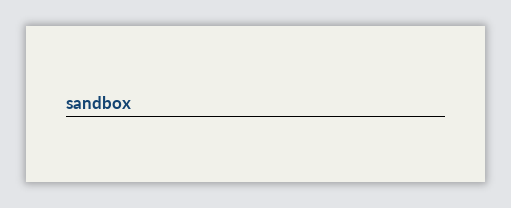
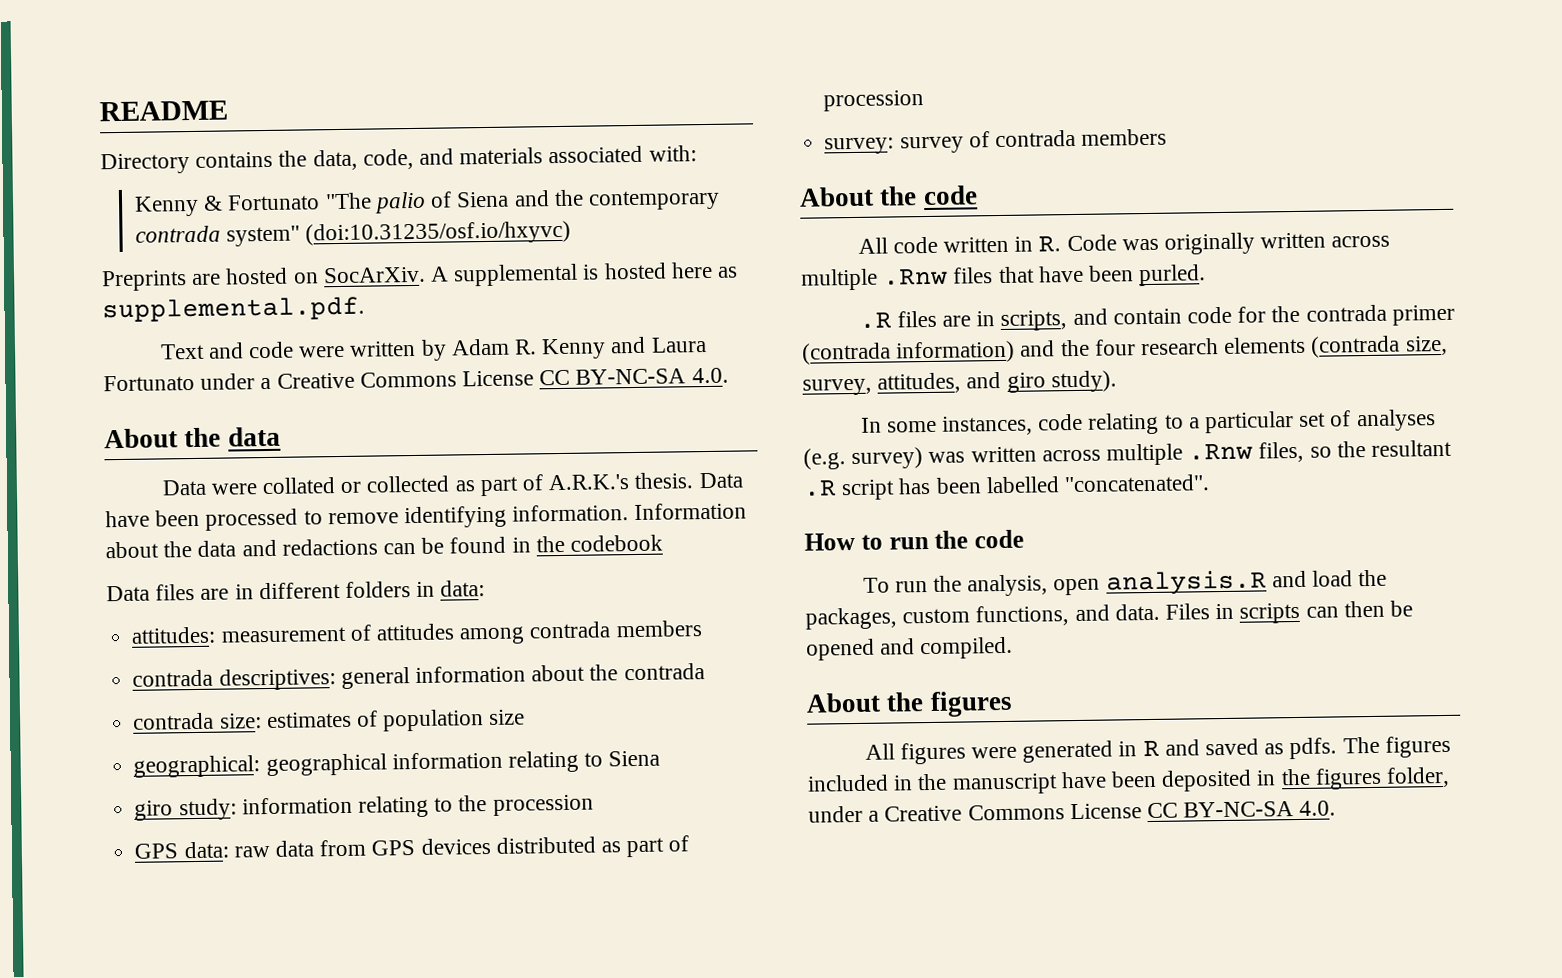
[66,96,131,109] sandbox -> [99,100,228,122] [100,145,697,175] [134,189,720,217] [135,220,572,247] [101,261,739,292] [102,296,365,323] [159,336,707,361] [103,367,729,392] [104,426,281,449] [161,472,743,497] [105,502,748,531] [105,534,664,559] [106,580,486,602] [131,620,702,645] [132,663,705,691] [133,709,526,732] [133,750,661,778] [134,794,594,821] [134,835,690,859] [823,90,925,112] [824,128,1168,155] [799,185,978,207] [857,232,1391,255] [801,264,1207,291] [858,304,1455,331] [802,335,1448,365] [802,370,1117,396] [860,409,1436,436] [803,439,1453,470] [803,474,1211,501] [804,529,1024,551] [862,569,1388,597] [805,600,1414,630] [806,636,1014,661] [806,690,1013,717] [864,735,1451,765] [807,766,1451,795] [808,800,1337,823] README // Directory contains the data, code, and materials associated with: // Kenny & Fortunato "The palio of Siena and the contemporary contrada system" (doi:10.31235/osf.io/hxyvc) // Preprints are hosted on SocArXiv. A supplemental is hosted here as supplemental.pdf. // Text and code were written by Adam R. Kenny and Laura Fortunato under a Creative Commons License CC BY-NC-SA 4.0. // About the data // Data were collated or collected as part of A.R.K.'s thesis. Data have been processed to remove identifying information. Information about the data and redactions can be found in the codebook // Data files are in different folders in data: // attitudes: measurement of attitudes among contrada members // contrada descriptives: general information about the contrada // contrada size: estimates of population size // geographical: geographical information relating to Siena // giro study: information relating to the procession // GPS data: raw data from GPS devices distributed as part of procession // survey: survey of contrada members // About the code // All code written in R. Code was originally written across multiple .Rnw files that have been purled. // .R files are in scripts, and contain code for the contrada primer (contrada information) and the four research elements (contrada size, survey, attitudes, and giro study). // In some instances, code relating to a particular set of analyses (e.g. survey) was written across multiple .Rnw files, so the resultant .R script has been labelled "concatenated". // How to run the code // To run the analysis, open analysis.R and load the packages, custom functions, and data. Files in scripts can then be opened and compiled. // About the figures // All figures were generated in R and saved as pdfs. The figures included in the manuscript have been deposited in the figures folder, under a Creative Commons License CC BY-NC-SA 4.0.

